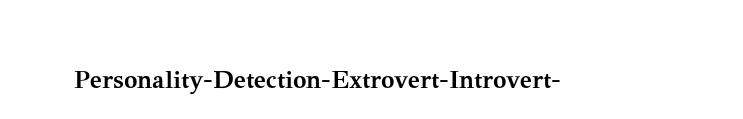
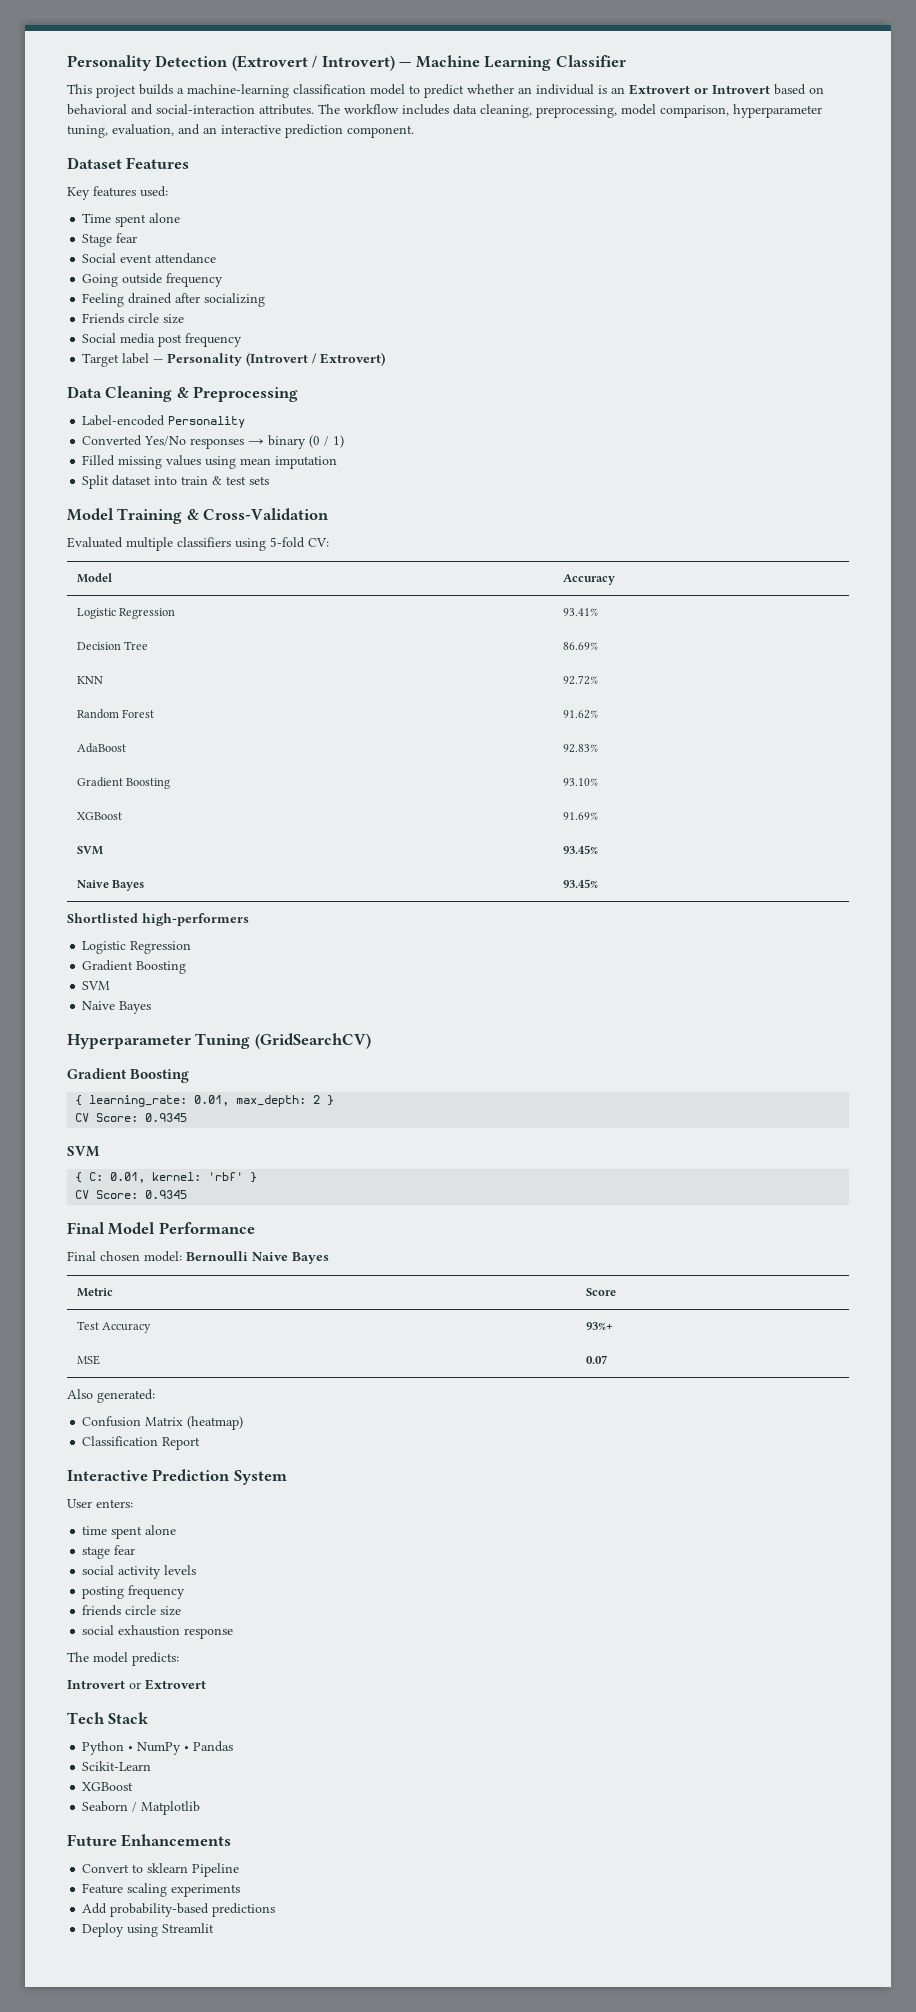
[74,71,561,95] Personality-Detection-Extrovert-Introvert- -> [67,55,626,71] [67,84,824,98] [67,104,822,118] [67,124,414,138] [67,157,190,169] [67,186,168,200] [82,213,181,227] [82,233,138,247] [82,253,217,264] [82,273,224,287] [82,293,266,307] [82,313,185,324] [82,333,243,347] [82,352,386,367] [67,386,299,402] [82,415,246,428] [82,435,345,449] [82,455,338,469] [82,475,270,489] [67,508,330,524] [67,537,329,551] [76,573,112,583] [562,574,615,585] [76,608,176,619] [562,608,598,616] [76,641,149,650] [562,642,598,650] [76,676,103,684] [562,675,598,685] [76,709,155,719] [562,710,598,719] [76,743,126,753] [562,744,598,753] [76,777,171,789] [562,778,598,786] [76,812,122,820] [562,812,598,820] [76,846,103,855] [562,845,598,854] [76,880,145,891] [562,879,598,888] [67,913,249,926] [82,941,192,954] [82,960,187,974] [82,981,111,990] [82,1001,152,1014] [67,1033,371,1049] [67,1068,190,1083] [75,1095,335,1107] [75,1113,188,1122] [67,1146,100,1157] [75,1172,258,1183] [75,1190,188,1199] [67,1222,255,1235] [67,1251,329,1264] [76,1288,113,1297] [585,1288,616,1296] [76,1321,152,1333] [585,1322,613,1330] [76,1355,100,1365] [585,1355,607,1364] [67,1389,155,1403] [82,1416,244,1430] [82,1436,201,1450] [67,1469,287,1485] [67,1499,133,1508] [82,1525,177,1539] [82,1545,136,1559] [82,1565,197,1579] [82,1585,186,1599] [82,1605,182,1616] [82,1625,234,1639] [67,1652,179,1666] [67,1679,206,1690] [67,1712,149,1724] [82,1741,234,1755] [82,1761,152,1771] [82,1782,134,1791] [82,1801,201,1815] [67,1834,232,1847] [82,1863,240,1877] [82,1883,241,1897] [82,1903,276,1917] [82,1923,215,1937] Personality Detection (Extrovert / Introvert) — Machine Learning Classifier // This project builds a machine-learning classification model to predict whether an individual is an Extrovert or Introvert based on behavioral and social-interaction attributes. The workflow includes data cleaning, preprocessing, model comparison, hyperparameter tuning, evaluation, and an interactive prediction component. // Dataset Features // Key features used: // Time spent alone // Stage fear // Social event attendance // Going outside frequency // Feeling drained after socializing // Friends circle size // Social media post frequency // Target label — Personality (Introvert / Extrovert) // Data Cleaning & Preprocessing // Label-encoded Personality // Converted Yes/No responses → binary (0 / 1) // Filled missing values using mean imputation // Split dataset into train & test sets // Model Training & Cross-Validation // Evaluated multiple classifiers using 5-fold CV: // Model | Accuracy // Logistic Regression | 93.41% // Decision Tree | 86.69% // KNN | 92.72% // Random Forest | 91.62% // AdaBoost | 92.83% // Gradient Boosting | 93.10% // XGBoost | 91.69% // SVM | 93.45% // Naive Bayes | 93.45% // Shortlisted high-performers // Logistic Regression // Gradient Boosting // SVM // Naive Bayes // Hyperparameter Tuning (GridSearchCV) // Gradient Boosting // { learning_rate: 0.01, max_depth: 2 } // CV Score: 0.9345 // SVM // { C: 0.01, kernel: 'rbf' } // CV Score: 0.9345 // Final Model Performance // Final chosen model: Bernoulli Naive Bayes // Metric | Score // Test Accuracy | 93%+ // MSE | 0.07 // Also generated: // Confusion Matrix (heatmap) // Classification Report // Interactive Prediction System // User enters: // time spent alone // stage fear // social activity levels // posting frequency // friends circle size // social exhaustion response // The model predicts: // Introvert or Extrovert // Tech Stack // Python • NumPy • Pandas // Scikit-Learn // XGBoost // Seaborn / Matplotlib // Future Enhancements // Convert to sklearn Pipeline // Feature scaling experiments // Add probability-based predictions // Deploy using Streamlit

